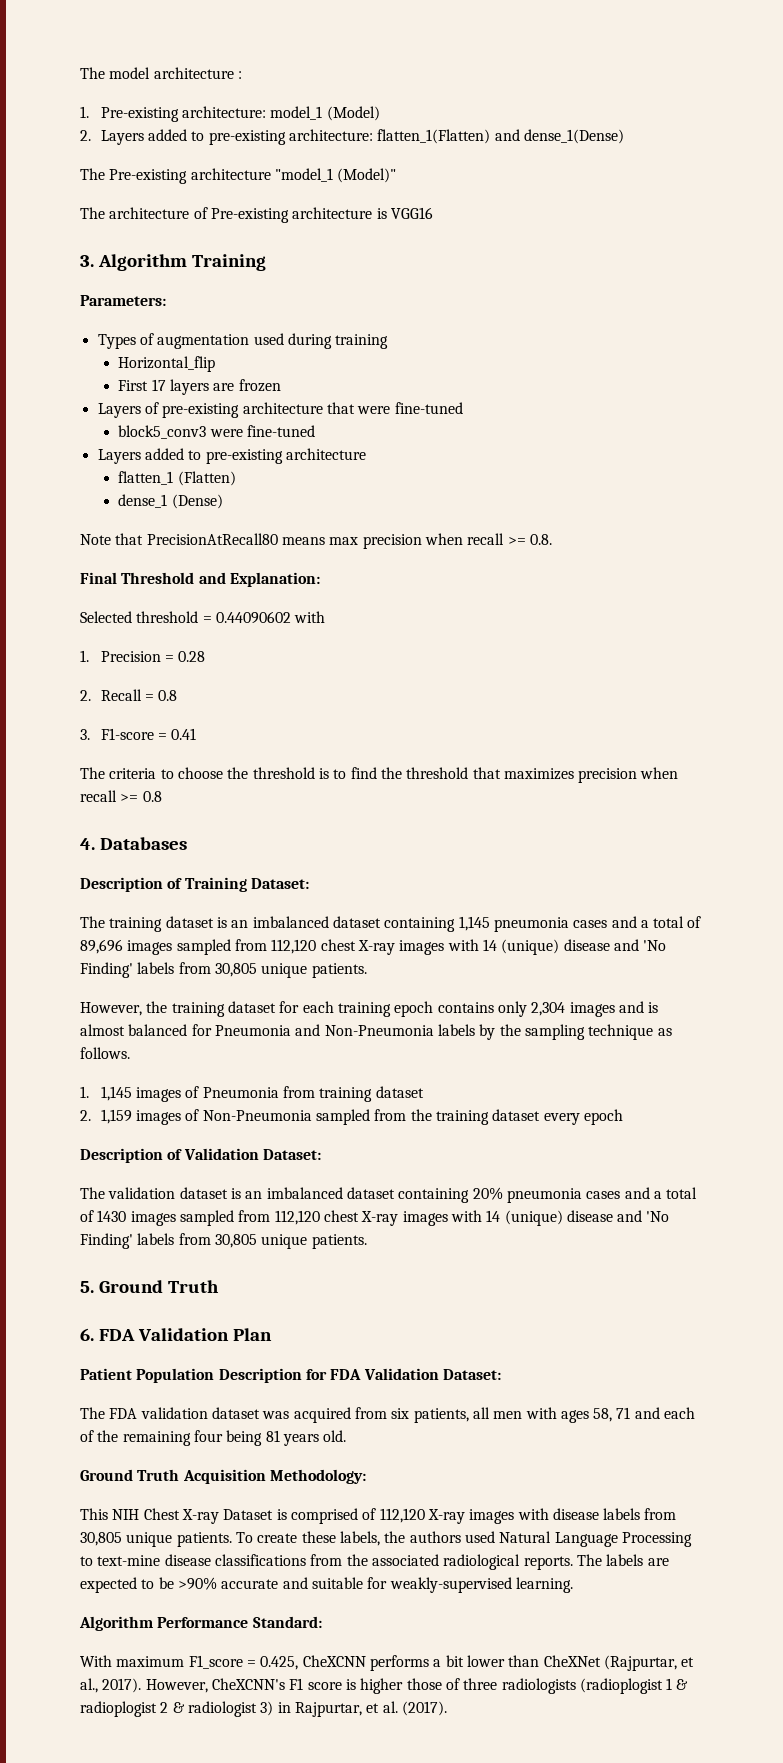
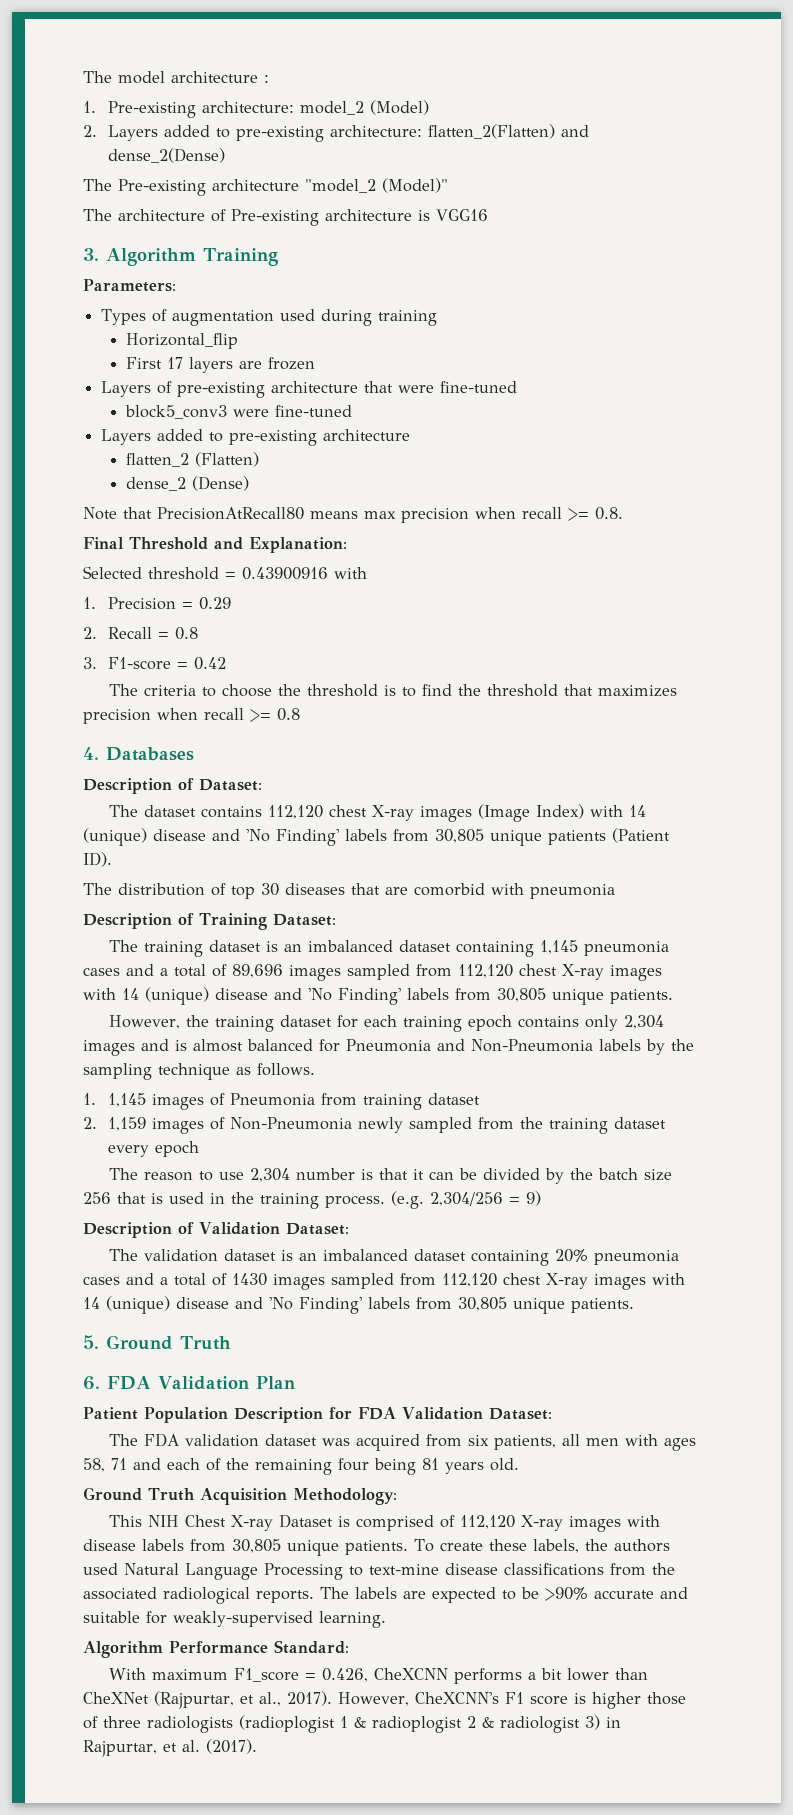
[270,106,323,120] model_1 -> [299,101,364,115] model_2
[377,129,625,144] flatten_1(Flatten) and dense_1(Dense) -> [427,124,589,139] [107,148,225,163] flatten_2(Flatten) and dense_2(Dense)
[274,168,333,182] "model_1 -> [305,179,376,193] "model_2
[118,471,174,485] flatten_1 -> [125,453,189,467] flatten_2
[118,494,168,508] dense_1 -> [125,477,186,491] dense_2
[215,611,291,624] 0.44090602 -> [242,567,328,580] 0.43900916
[178,651,206,662] 0.28 -> [198,597,231,610] 0.29
[171,728,197,740] 0.41 -> [193,657,226,670] 0.42
(187, 843) none -> [83,778,262,794] [108,804,646,822] [83,828,670,846] [83,852,112,867] [83,883,615,899] // Description of Dataset: // The dataset contains 112,120 chest X-ray images (Image Index) with 14 (unique) disease and 'No Finding' labels from 30,805 unique patients (Patient ID). // The distribution of top 30 diseases that are comorbid with pneumonia
(312, 1115) none -> [357,1117,403,1133] newly
(623, 1117) none -> [108,1168,672,1184] [83,1191,541,1209] // The reason to use 2,304 number is that it can be divided by the batch size 256 that is used in the training process. (e.g. 2,304/256 = 9)
[260,1656,299,1670] 0.425, -> [321,1668,368,1682] 0.426,

